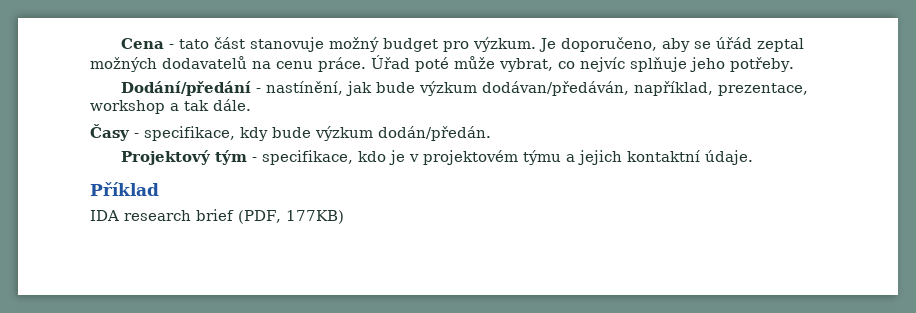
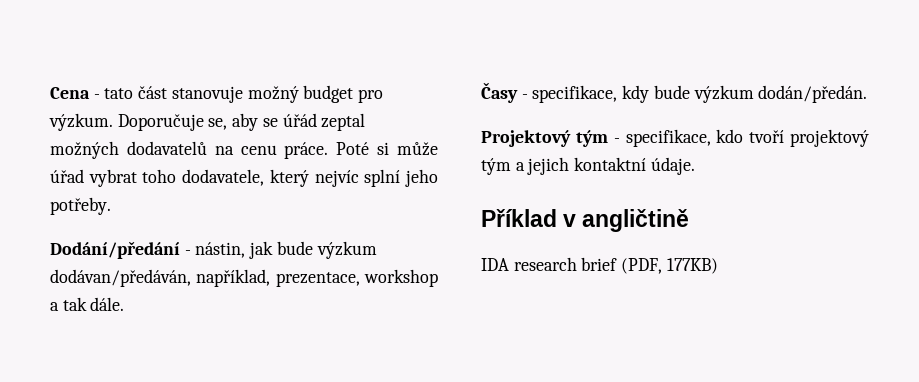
[538,37,657,52] Je doporučeno, -> [117,114,228,131] Doporučuje se,
[371,55,687,72] Úřad poté může vybrat, co nejvíc splňuje -> [336,142,438,156] [50,169,401,187] Poté si může úřad vybrat toho dodavatele, který nejvíc splní
[265,81,343,95] nastínění, -> [195,242,246,258] nástin,
[388,150,561,165] je v projektovém týmu -> [749,129,869,147] [481,158,511,175] tvoří projektový tým
(159, 189) none -> [563,209,690,232] v angličtině

